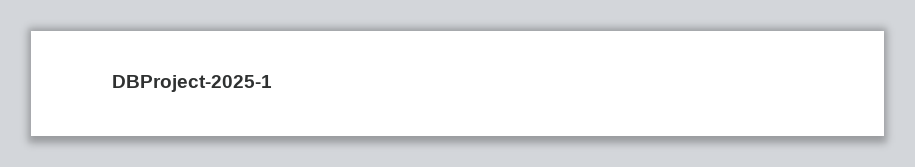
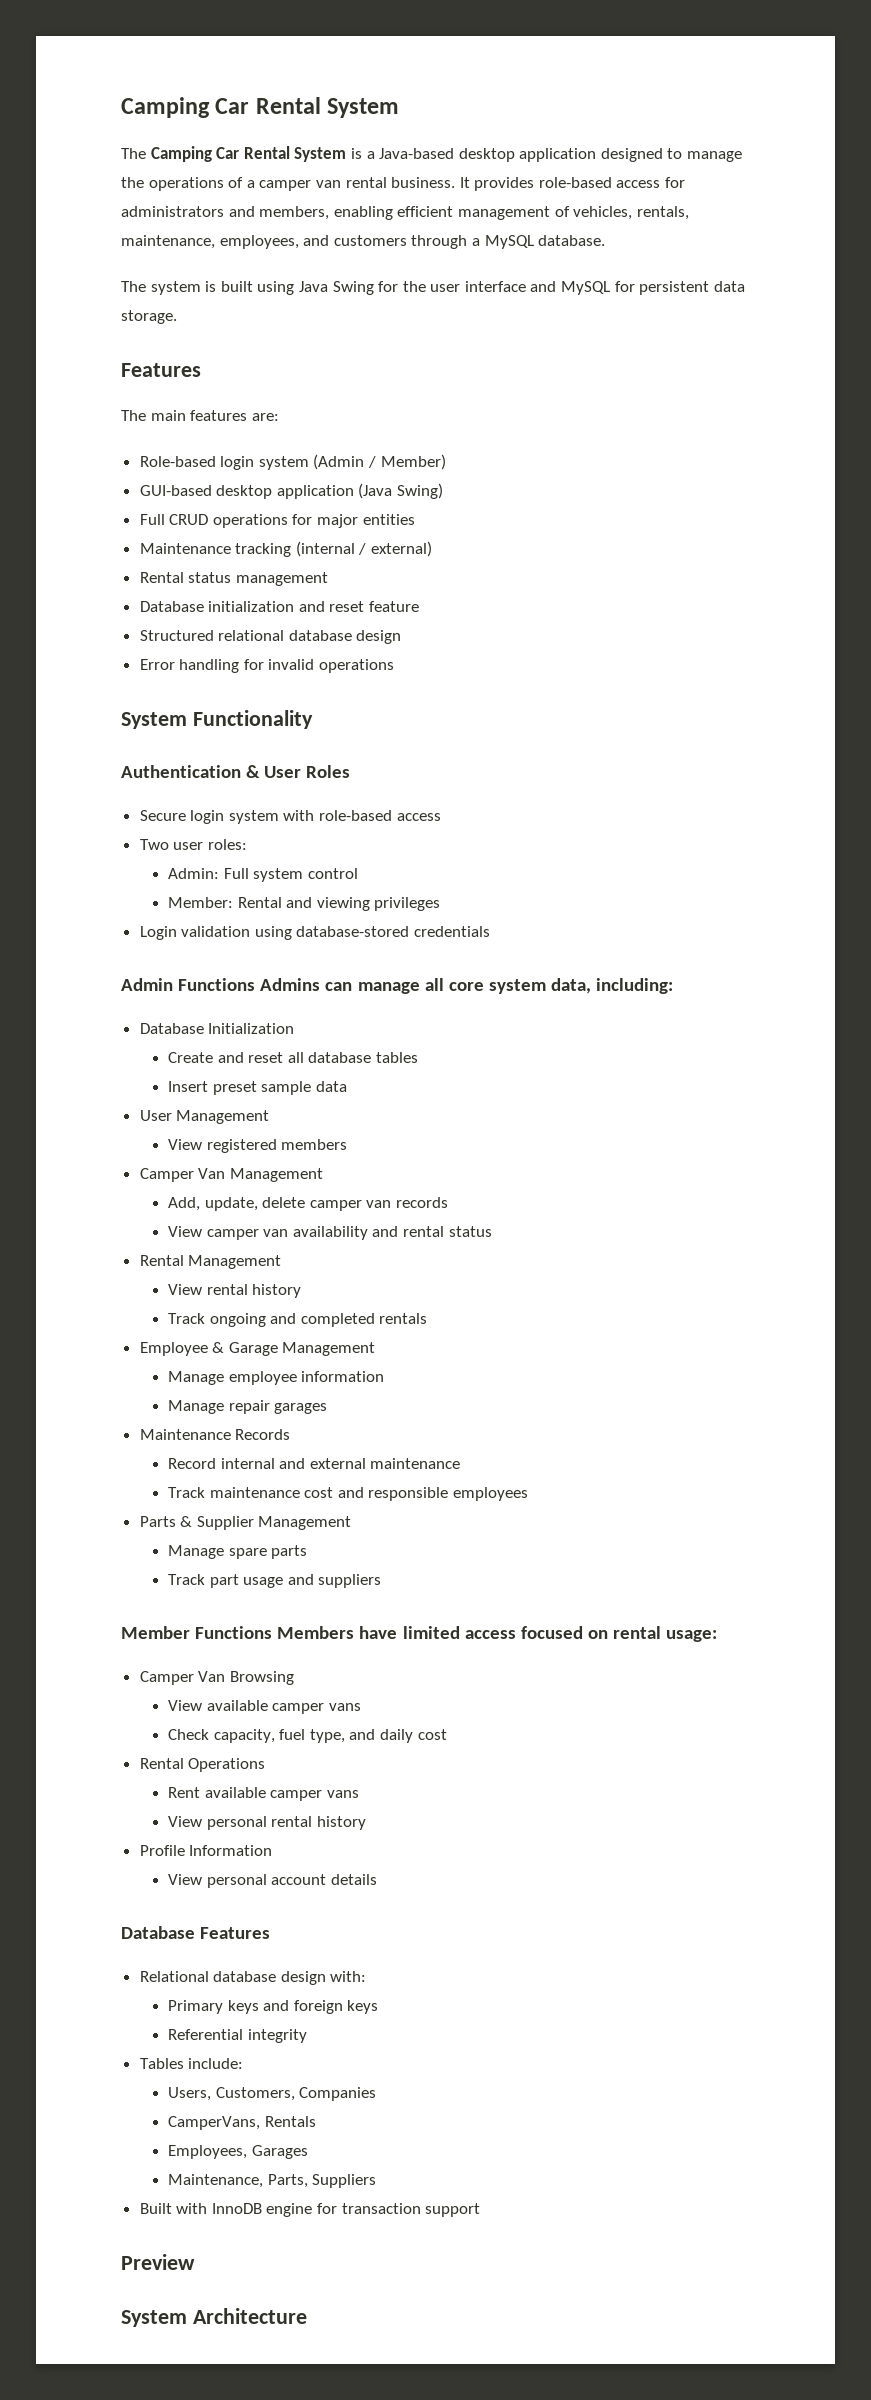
[112,75,272,92] DBProject-2025-1 -> [121,97,400,118] [121,146,743,162] [121,177,686,191] [121,206,689,220] [121,235,606,249] [121,281,745,295] [121,310,177,324] [121,363,201,377] [121,410,279,421] [139,454,446,470] [139,483,444,499] [139,514,415,528] [139,541,433,557] [139,572,328,586] [139,601,420,612] [139,630,402,644] [139,659,395,673] [121,710,313,729] [121,765,351,778] [139,810,441,824] [139,839,247,850] [168,868,358,882] [168,897,441,911] [139,926,491,940] [121,978,674,994] [139,1023,295,1034] [168,1052,418,1063] [168,1081,347,1095] [139,1110,270,1124] [168,1139,348,1153] [139,1168,323,1182] [168,1197,448,1211] [168,1226,492,1240] [139,1255,282,1269] [168,1284,302,1298] [168,1313,428,1327] [139,1342,376,1356] [168,1371,385,1385] [168,1400,328,1414] [139,1429,291,1440] [168,1458,461,1469] [168,1487,528,1501] [139,1516,352,1530] [168,1545,308,1559] [168,1574,382,1588] [121,1626,718,1642] [139,1671,294,1685] [168,1700,361,1714] [168,1729,447,1743] [139,1758,266,1772] [168,1787,359,1801] [168,1816,366,1830] [139,1845,273,1856] [168,1874,377,1888] [121,1926,271,1939] [139,1971,367,1985] [168,2000,379,2014] [168,2029,307,2043] [139,2058,244,2069] [168,2087,377,2101] [168,2116,316,2130] [168,2145,308,2159] [168,2174,377,2188] [139,2203,481,2217] [121,2254,195,2270] [121,2308,307,2327] Camping Car Rental System // The Camping Car Rental System is a Java-based desktop application designed to manage the operations of a camper van rental business. It provides role-based access for administrators and members, enabling efficient management of vehicles, rentals, maintenance, employees, and customers through a MySQL database. // The system is built using Java Swing for the user interface and MySQL for persistent data storage. // Features // The main features are: // Role-based login system (Admin / Member) // GUI-based desktop application (Java Swing) // Full CRUD operations for major entities // Maintenance tracking (internal / external) // Rental status management // Database initialization and reset feature // Structured relational database design // Error handling for invalid operations // System Functionality // Authentication & User Roles // Secure login system with role-based access // Two user roles: // Admin: Full system control // Member: Rental and viewing privileges // Login validation using database-stored credentials // Admin Functions Admins can manage all core system data, including: // Database Initialization // Create and reset all database tables // Insert preset sample data // User Management // View registered members // Camper Van Management // Add, update, delete camper van records // View camper van availability and rental status // Rental Management // View rental history // Track ongoing and completed rentals // Employee & Garage Management // Manage employee information // Manage repair garages // Maintenance Records // Record internal and external maintenance // Track maintenance cost and responsible employees // Parts & Supplier Management // Manage spare parts // Track part usage and suppliers // Member Functions Members have limited access focused on rental usage: // Camper Van Browsing // View available camper vans // Check capacity, fuel type, and daily cost // Rental Operations // Rent available camper vans // View personal rental history // Profile Information // View personal account details // Database Features // Relational database design with: // Primary keys and foreign keys // Referential integrity // Tables include: // Users, Customers, Companies // CamperVans, Rentals // Employees, Garages // Maintenance, Parts, Suppliers // Built with InnoDB engine for transaction support // Preview // System Architecture

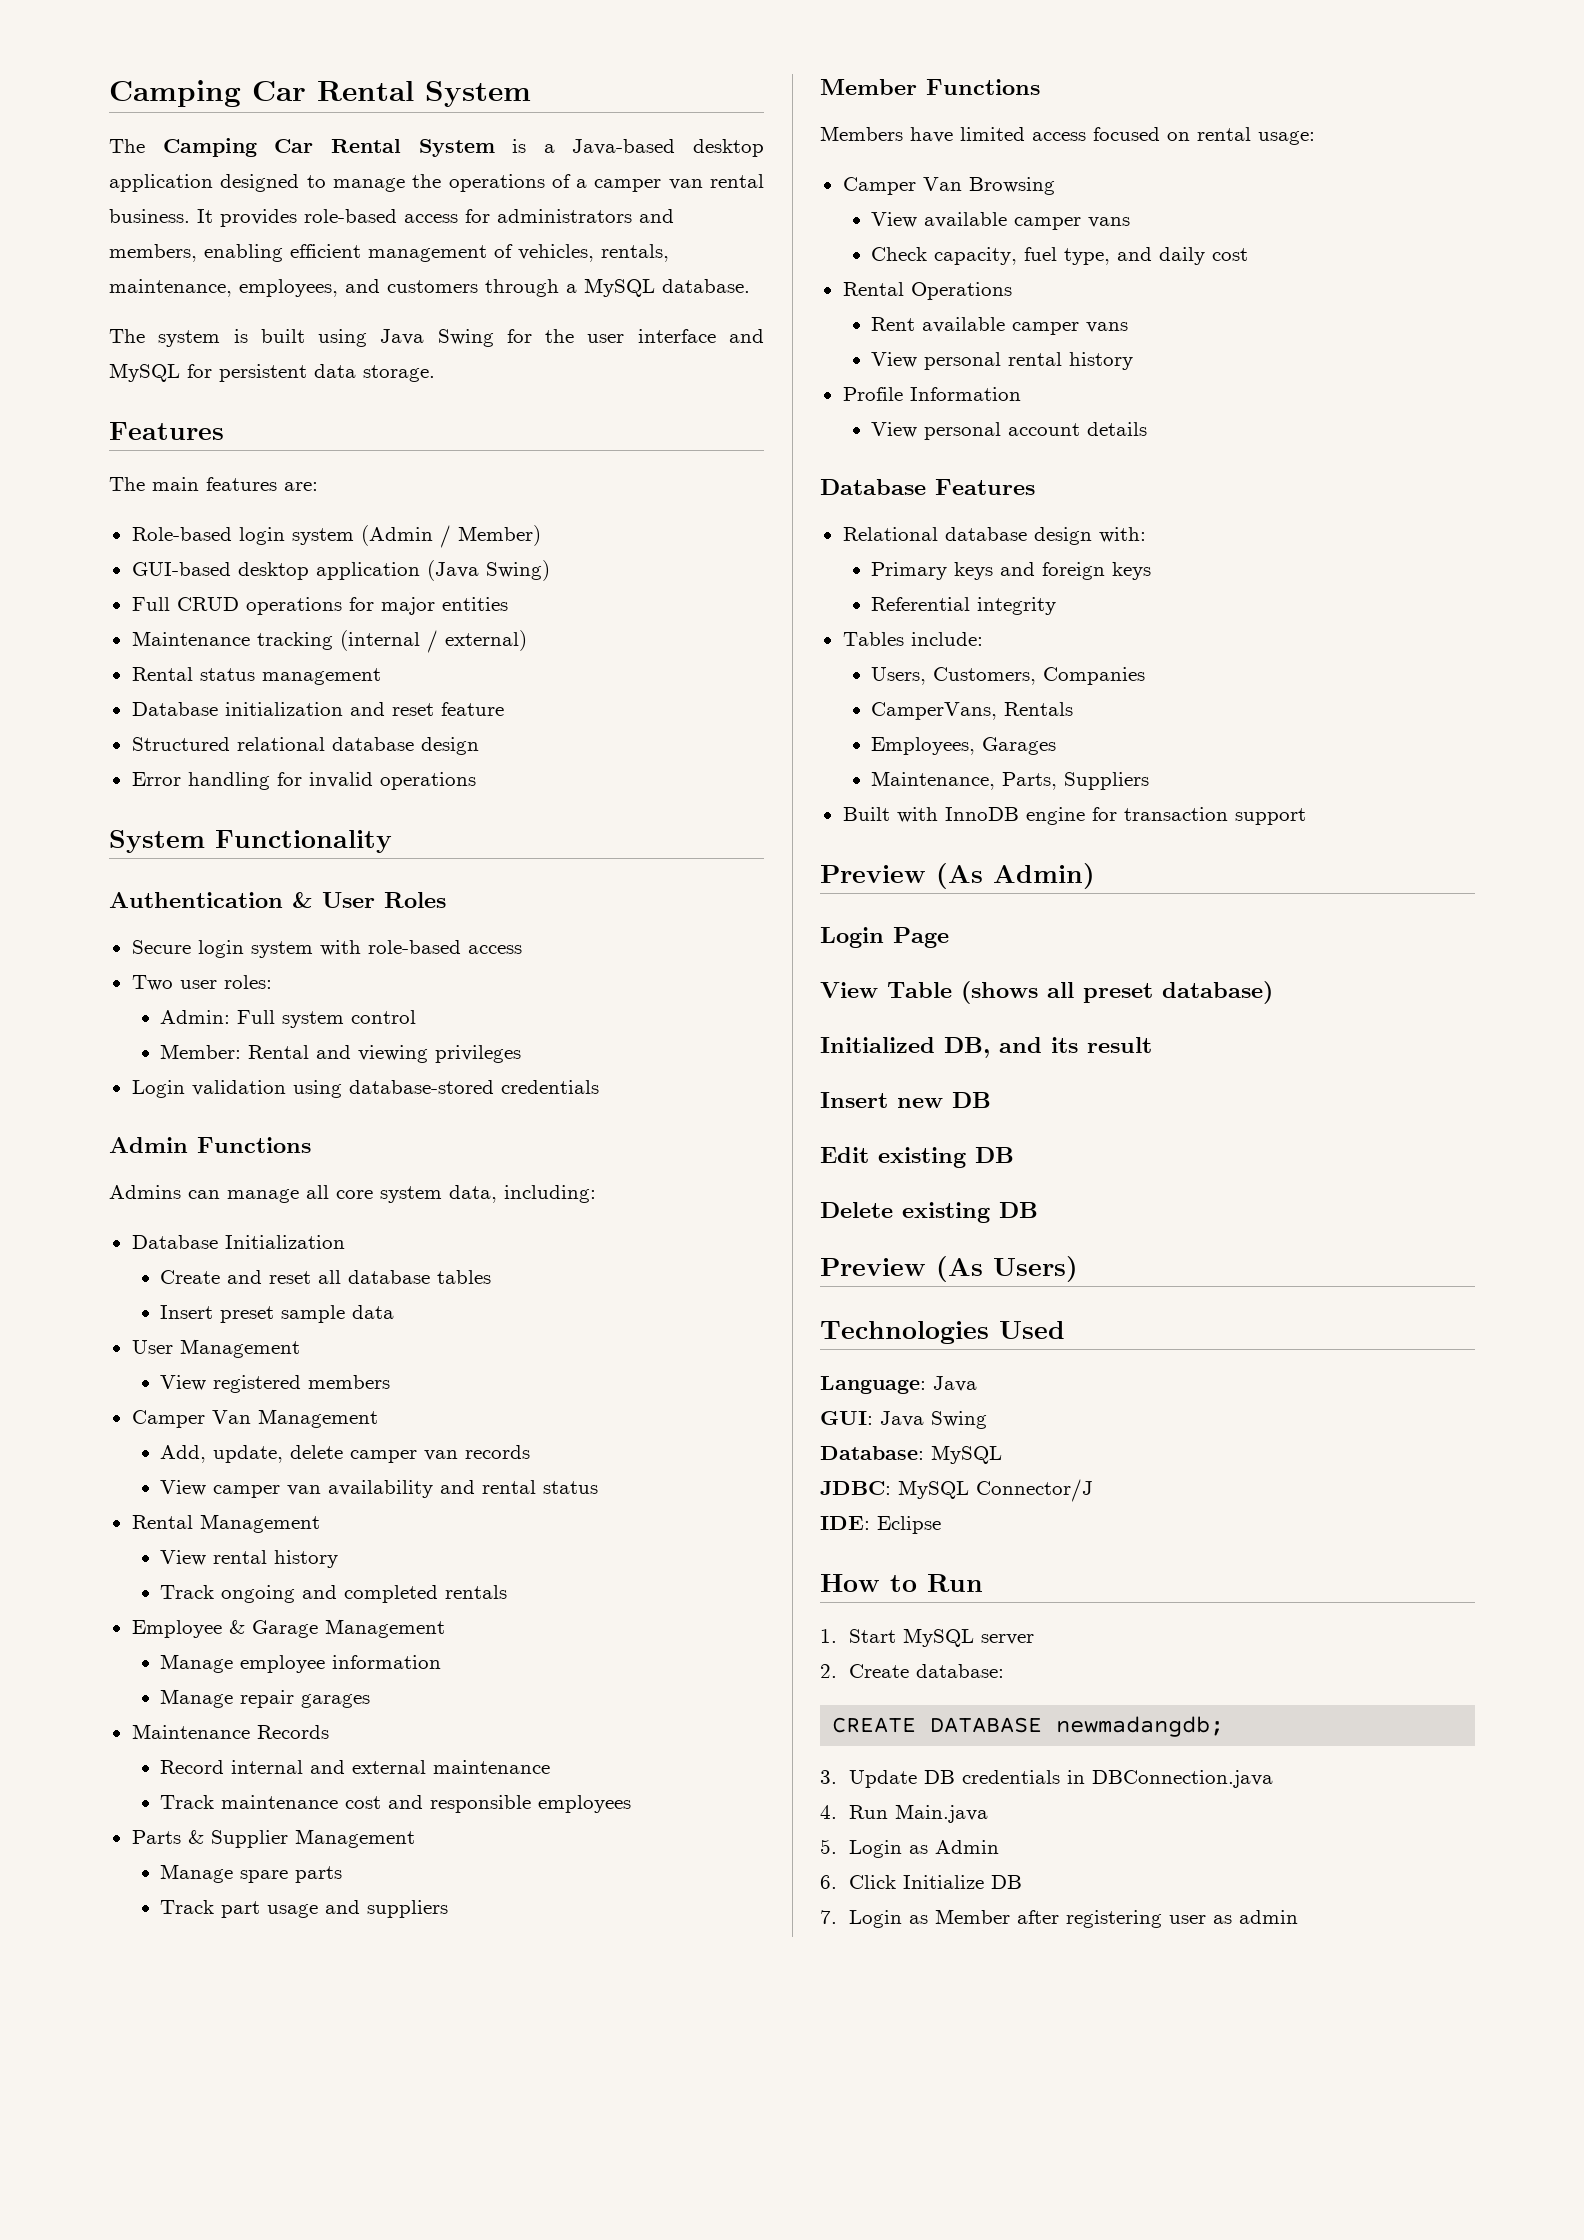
(256, 984) none -> (311, 1145) //
(273, 1632) none -> (1040, 87) //
[121,2308,307,2327] // System Architecture -> [936,863,1095,889] [820,927,949,948] [820,981,1273,1004] [820,1037,1152,1058] [820,1092,991,1108] [820,1147,1014,1168] [820,1202,1038,1223] [820,1256,1078,1282] [820,1321,1065,1344] [820,1376,977,1394] [820,1411,987,1429] [820,1445,1002,1464] [820,1479,1093,1502] [820,1516,941,1534] [820,1574,983,1592] [820,1628,1034,1647] [820,1664,1004,1678] [832,1716,1225,1737] [820,1770,1273,1788] [820,1804,988,1823] [820,1839,999,1858] [820,1875,1022,1889] [820,1909,1298,1928] (As Admin) // Login Page // View Table (shows all preset database) // Initialized DB, and its result // Insert new DB // Edit existing DB // Delete existing DB // Preview (As Users) // Technologies Used // Language: Java // GUI: Java Swing // Database: MySQL // JDBC: MySQL Connector/J // IDE: Eclipse // How to Run // 1. Start MySQL server // 2. Create database: // CREATE DATABASE newmadangdb; // 3. Update DB credentials in DBConnection.java // 4. Run Main.java // 5. Login as Admin // 6. Click Initialize DB // 7. Login as Member after registering user as admin

